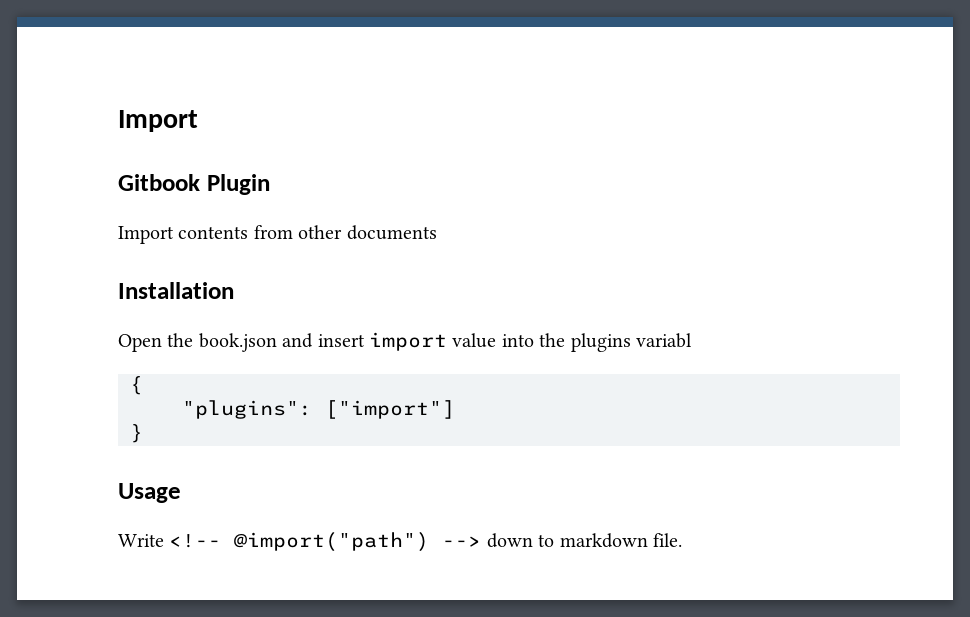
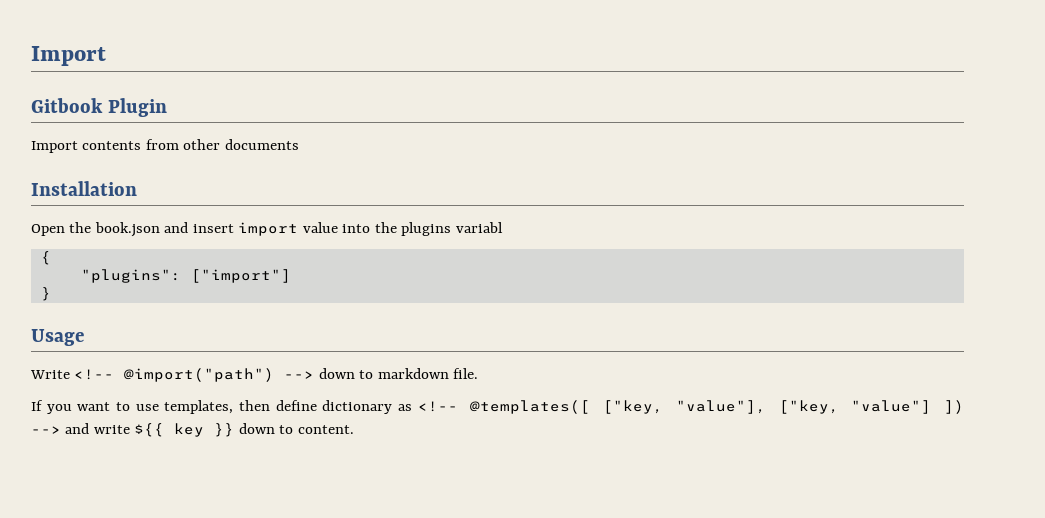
(682, 540) none -> [31,400,965,414] [31,423,354,437] // If you want to use templates, then define dictionary as <!-- @templates([ ["key, "value"], ["key, "value"] ]) --> and write ${{ key }} down to content.

